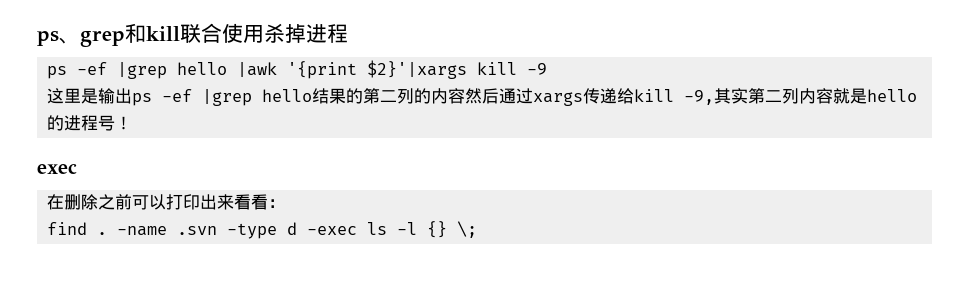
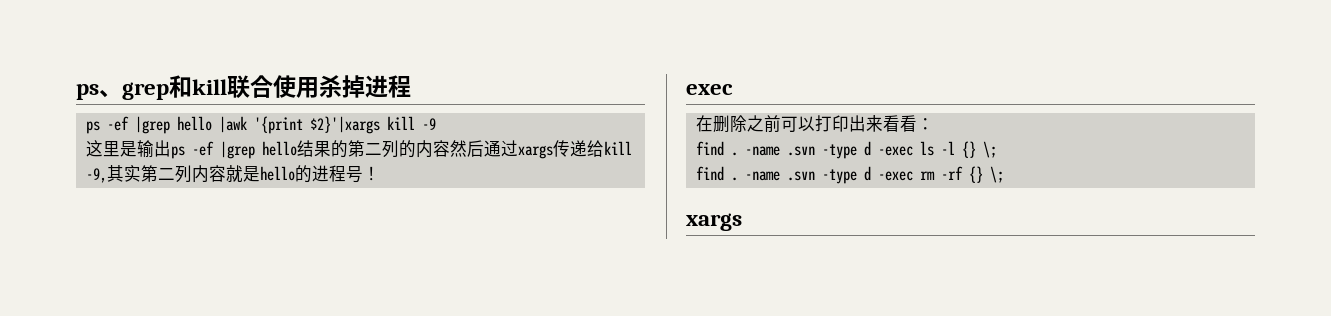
(477, 229) none -> [696,166,1005,184] [686,213,742,231] // find . -name .svn -type d -exec rm -rf {} \; // xargs

